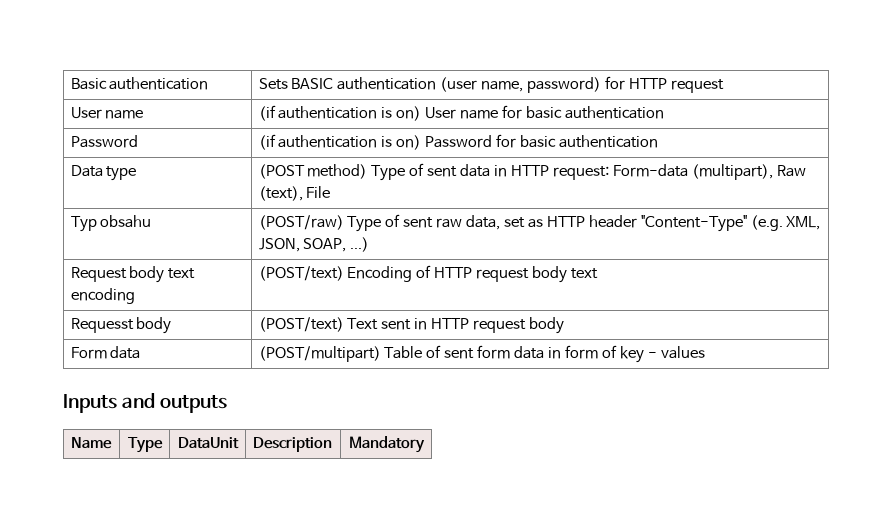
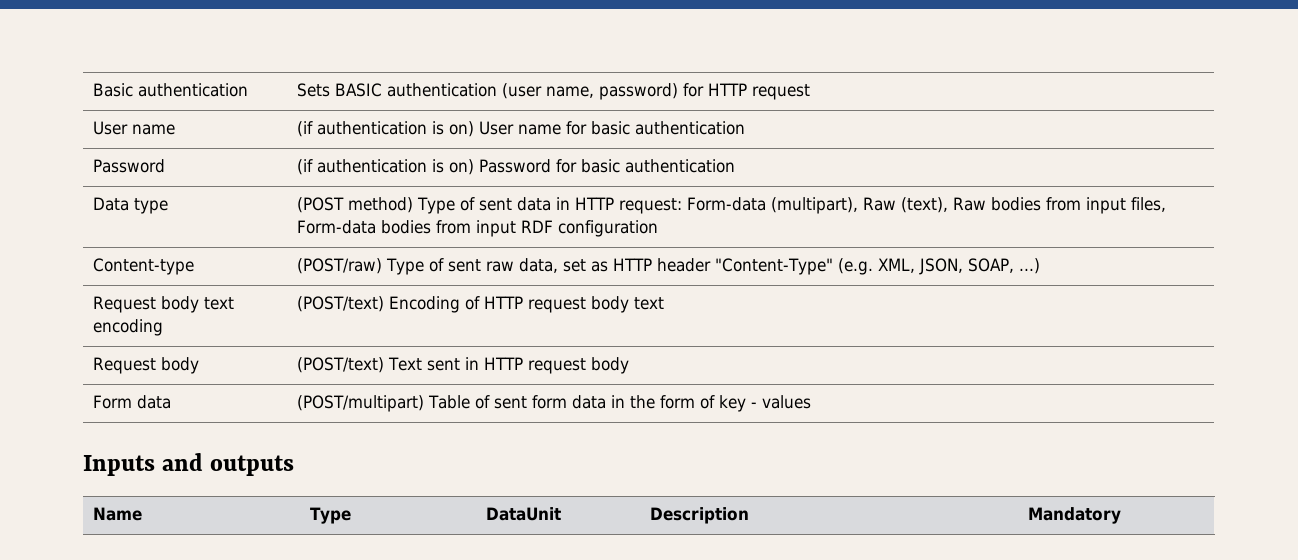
[306,186,331,198] [70,215,152,232] File // Typ obsahu -> [952,197,1166,214] [296,220,658,237] [92,258,194,275] Raw bodies from input files, Form-data bodies from input RDF configuration // Content-type
[70,318,134,333] Requesst -> [92,357,156,374] Request
(561, 353) none -> [629,395,655,409] the

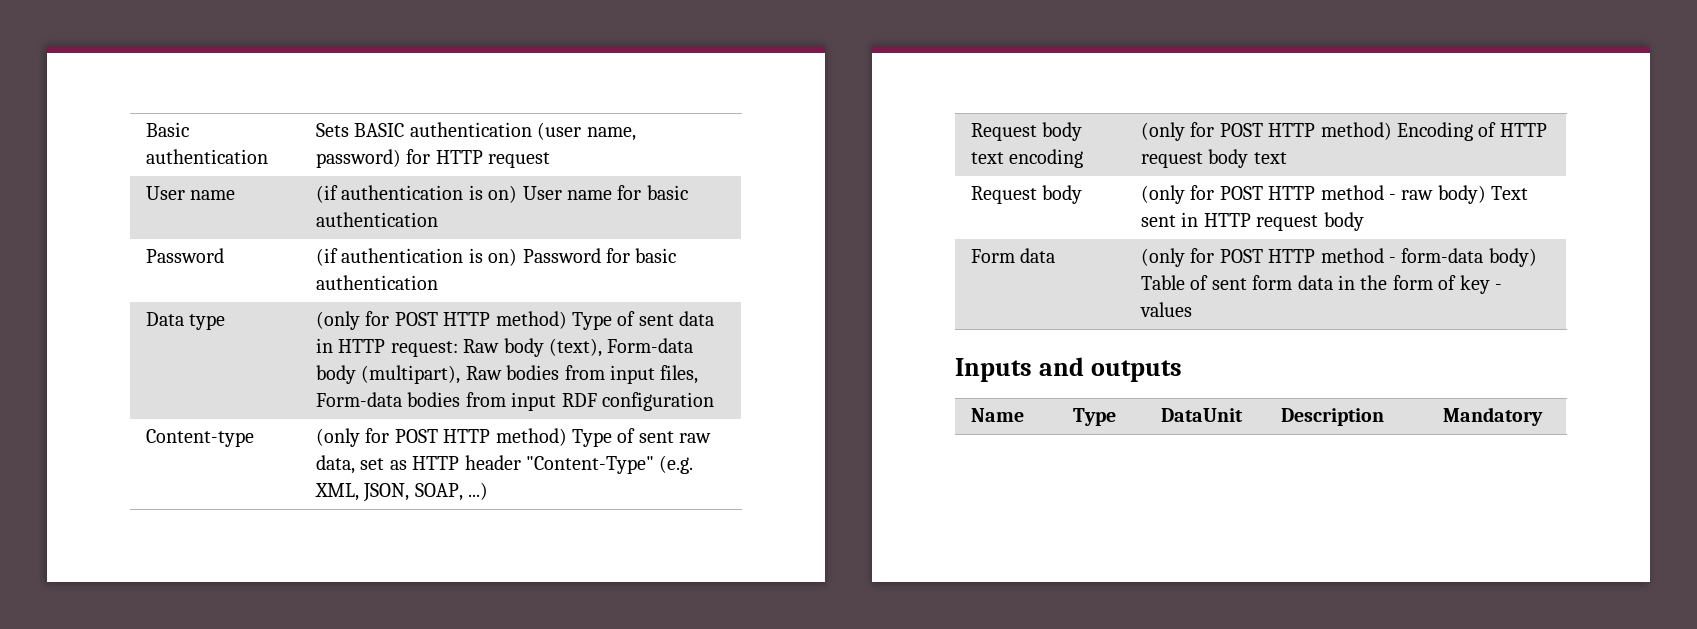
[296,197,344,213] (POST -> [316,311,491,330] (only for POST HTTP
[686,197,948,214] Form-data (multipart), Raw (text), -> [463,338,694,357] [316,365,461,384] Raw body (text), Form-data body (multipart),
[296,258,382,274] (POST/raw) -> [316,428,567,447] (only for POST HTTP method)
[296,296,384,312] (POST/text) -> [1141,122,1392,141] (only for POST HTTP method)
[296,357,384,373] (POST/text) -> [1141,185,1486,204] (only for POST HTTP method - raw body)
[296,395,424,412] (POST/multipart) -> [1141,248,1537,267] (only for POST HTTP method - form-data body)

